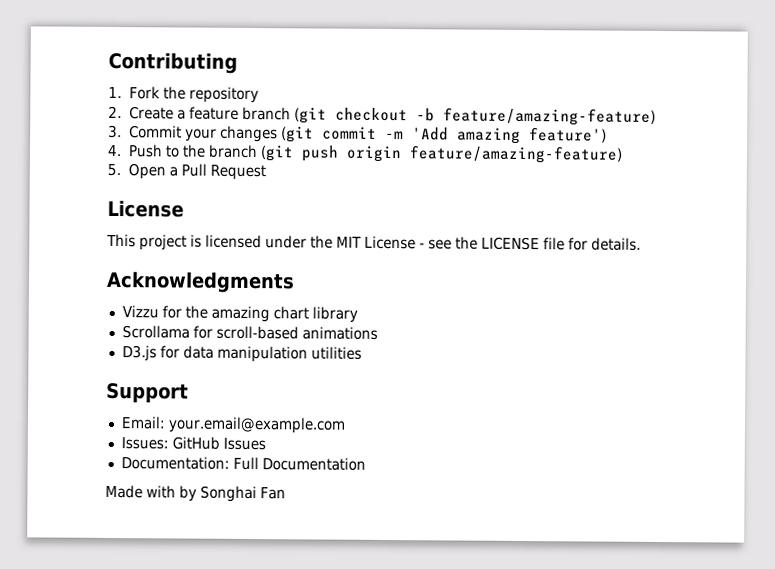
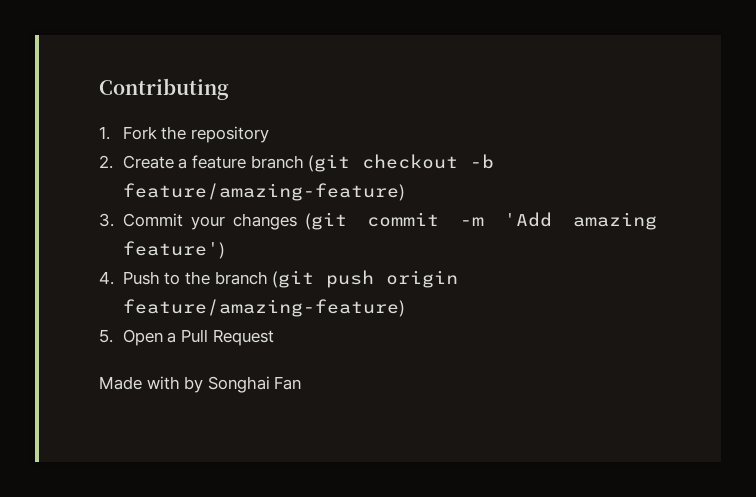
[107,199,184,218] [106,233,641,251] [106,270,295,294] [121,305,358,323] [121,325,378,340] [121,345,362,363] [106,382,189,404] [120,416,346,434] [120,436,266,451] [120,456,366,471] // License // This project is licensed under the MIT License - see the LICENSE file for details. // Acknowledgments // Vizzu for the amazing chart library // Scrollama for scroll-based animations // D3.js for data manipulation utilities // Support // Email: your.email@example.com // Issues: GitHub Issues // Documentation: Full Documentation -> (274, 337) none

